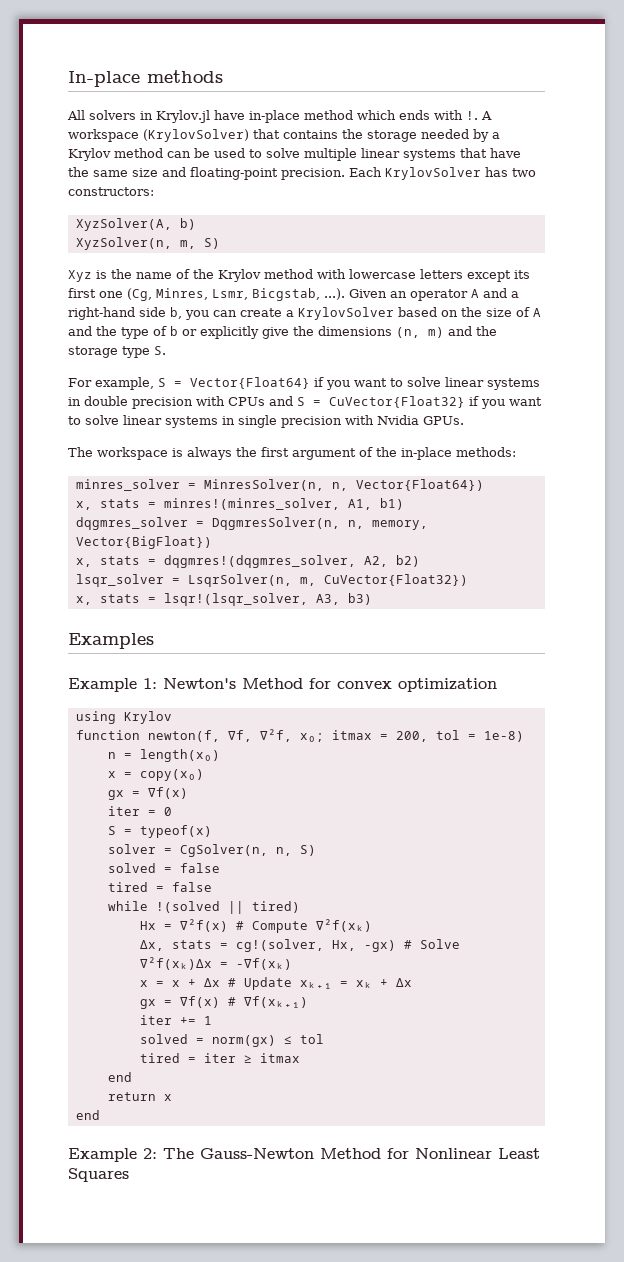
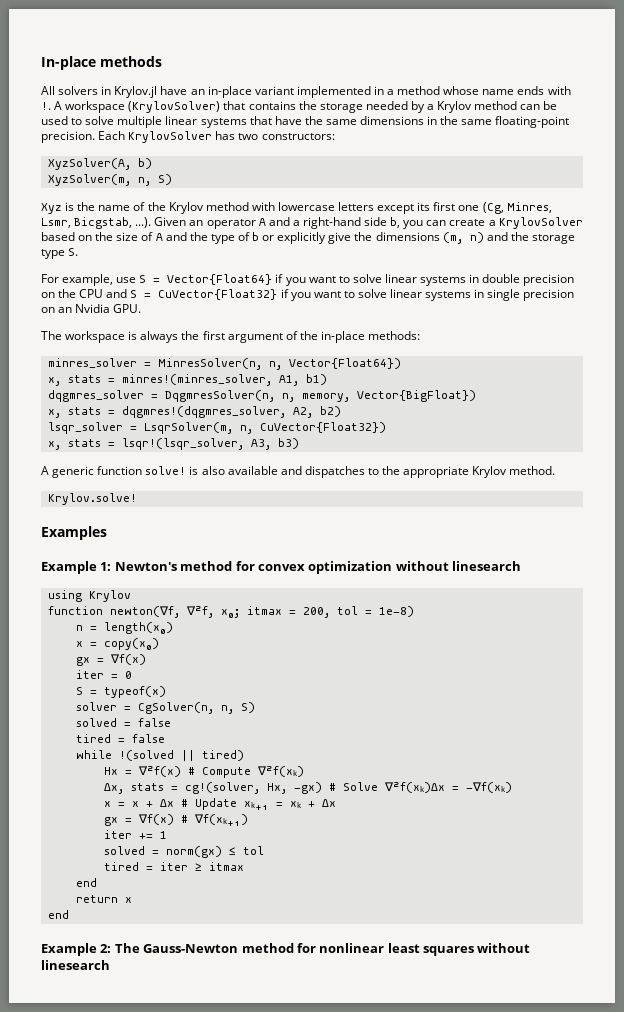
[248,110,396,123] in-place method which -> [190,86,515,98] an in-place variant implemented in a method whose name
[132,167,186,177] size and -> [360,116,493,125] dimensions in the same
[75,237,196,250] XyzSolver(n, m, -> [47,174,151,186] XyzSolver(m, n,
[396,327,444,338] (n, m) -> [442,232,484,244] (m, n)
(154, 383) none -> [116,277,137,283] use
[196,396,265,406] with CPUs -> [41,289,104,298] on the CPU
[345,415,464,425] with Nvidia GPUs. -> [41,304,142,313] on an Nvidia GPU.
[187,574,316,587] LsqrSolver(n, m, -> [143,422,253,434] LsqrSolver(m, n,
(372, 599) none -> [41,466,556,478] [47,493,137,505] // A generic function solve! is also available and dispatches to the appropriate Krylov method. // Krylov.solve!
[242,678,303,689] Method -> [180,561,233,571] method
(497, 685) none -> [395,561,521,571] without linesearch
[147,730,252,742] newton(f, ∇f, -> [109,606,180,618] newton(∇f,
[320,1148,540,1159] [68,1168,129,1182] Method for Nonlinear Least Squares -> [241,943,531,956] [41,960,110,970] method for nonlinear least squares without linesearch

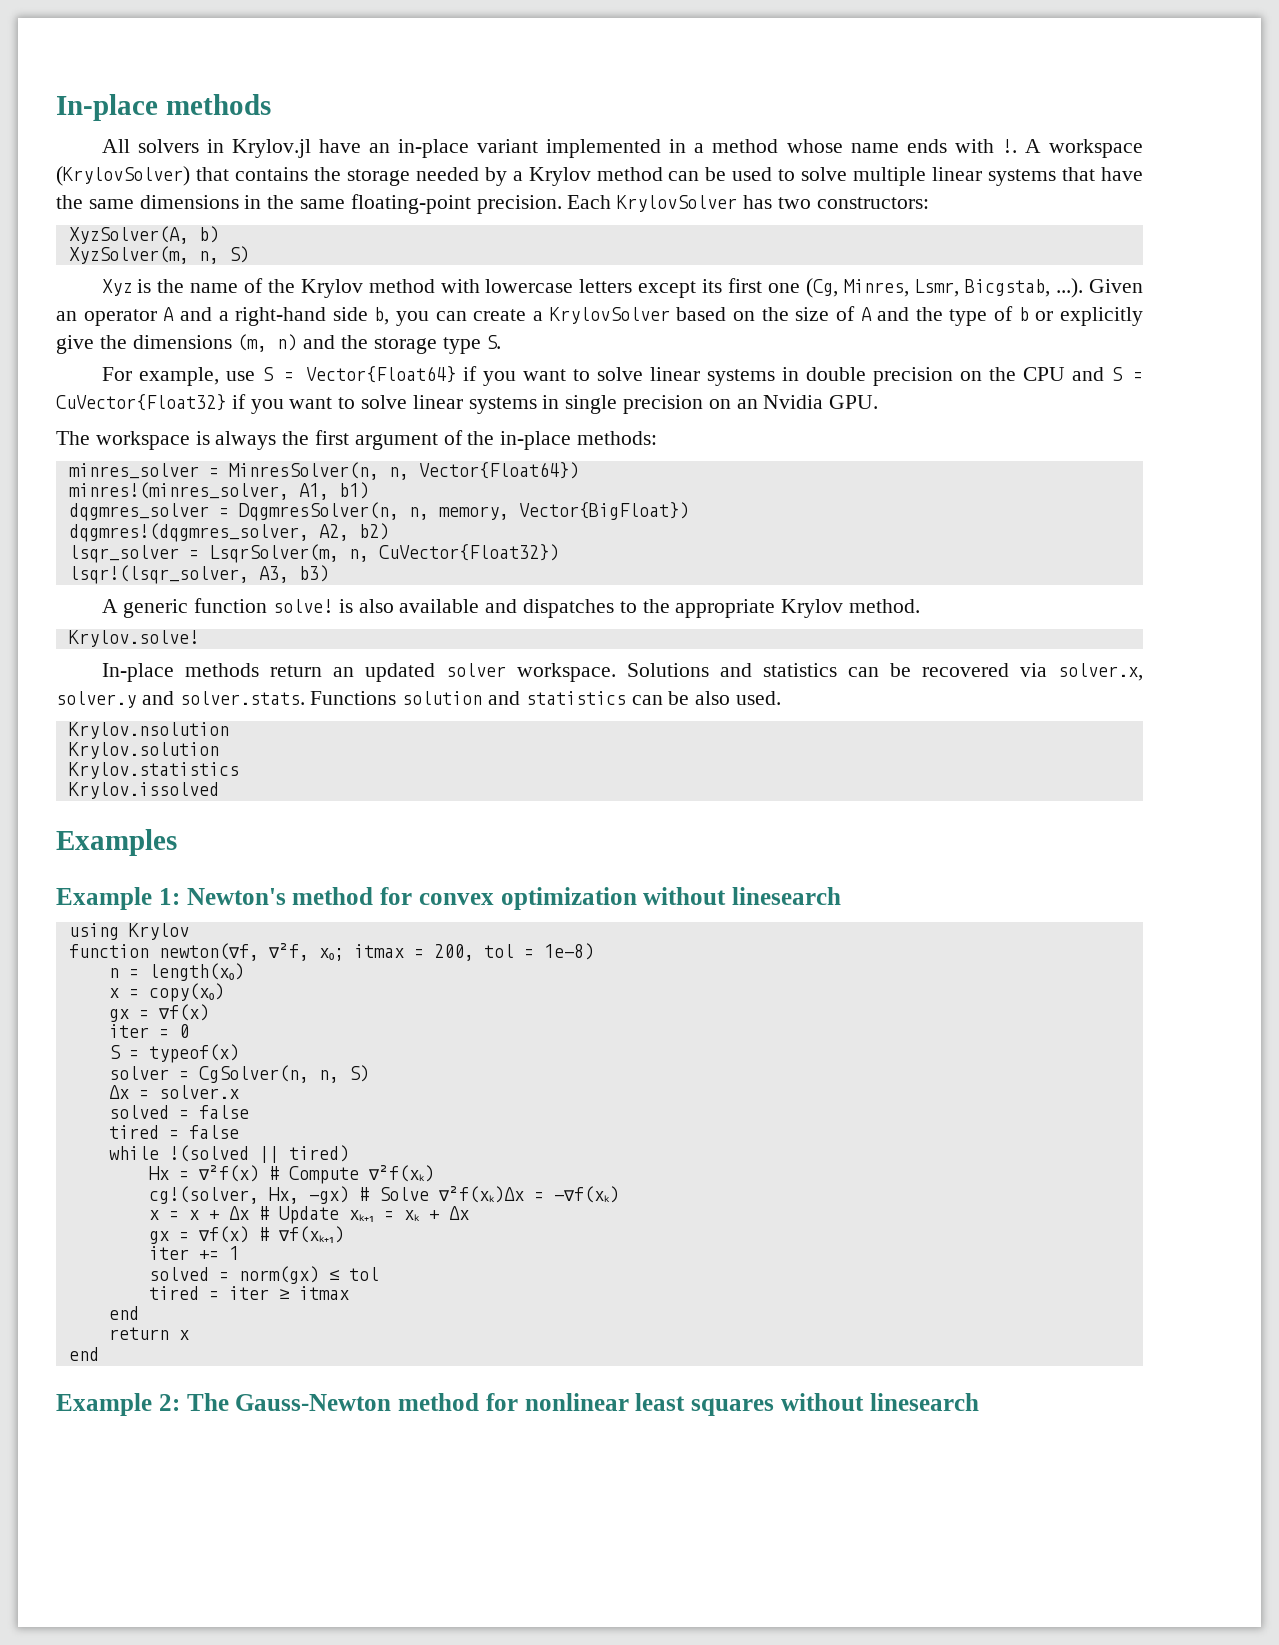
[47,375,115,386] x, stats = -> (579, 470) none
[47,407,115,418] x, stats = -> (689, 511) none
[47,439,115,450] x, stats = -> (559, 552) none
(137, 499) none -> [101,663,1143,682] [56,691,782,708] [68,722,229,739] [68,742,219,759] [68,762,239,779] [68,782,219,799] // In-place methods return an updated solver workspace. Solutions and statistics can be recovered via solver.x, solver.y and solver.stats. Functions solution and statistics can be also used. // Krylov.nsolution // Krylov.solution // Krylov.statistics // Krylov.issolved
(255, 707) none -> [108,1085,239,1099] // Δx = solver.x
[103,783,178,794] Δx, stats = -> (434, 1173) none

